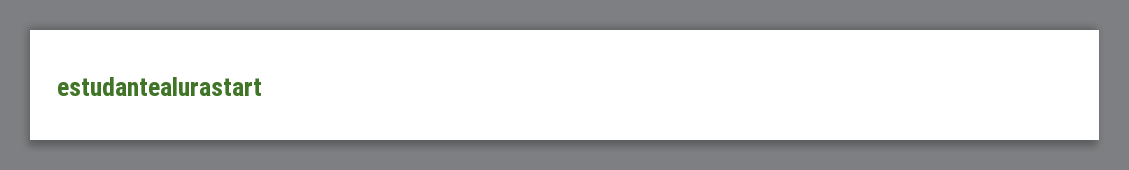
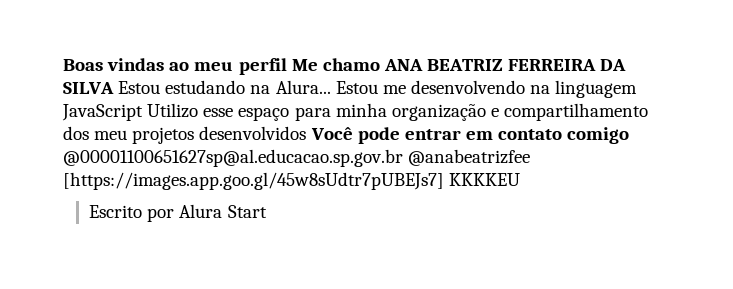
[57,77,262,96] estudantealurastart -> [63,58,627,75] [63,80,638,98] [62,103,649,121] [63,126,630,144] [63,149,531,167] [63,172,521,190] [89,204,267,222] Boas vindas ao meu perfil Me chamo ANA BEATRIZ FERREIRA DA SILVA Estou estudando na Alura... Estou me desenvolvendo na linguagem JavaScript Utilizo esse espaço para minha organização e compartilhamento dos meu projetos desenvolvidos Você pode entrar em contato comigo @00001100651627sp@al.educacao.sp.gov.br @anabeatrizfee [https://images.app.goo.gl/45w8sUdtr7pUBEJs7] KKKKEU // Escrito por Alura Start

